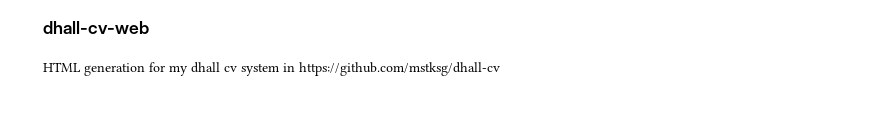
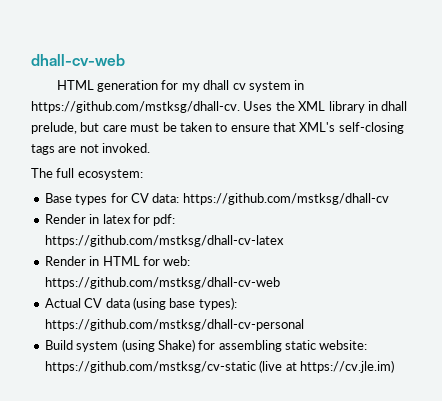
[299,62,500,76] https://github.com/mstksg/dhall-cv -> [31,101,408,113] [31,122,404,134] [31,143,151,155] [31,168,143,180] [44,193,389,205] [44,214,176,226] [44,235,284,247] [44,256,191,266] [44,277,280,289] [44,297,237,310] [44,319,304,331] [44,339,368,352] [44,360,394,373] https://github.com/mstksg/dhall-cv. Uses the XML library in dhall prelude, but care must be taken to ensure that XML's self-closing tags are not invoked. // The full ecosystem: // Base types for CV data: https://github.com/mstksg/dhall-cv // Render in latex for pdf: https://github.com/mstksg/dhall-cv-latex // Render in HTML for web: https://github.com/mstksg/dhall-cv-web // Actual CV data (using base types): https://github.com/mstksg/dhall-cv-personal // Build system (using Shake) for assembling static website: https://github.com/mstksg/cv-static (live at https://cv.jle.im)

